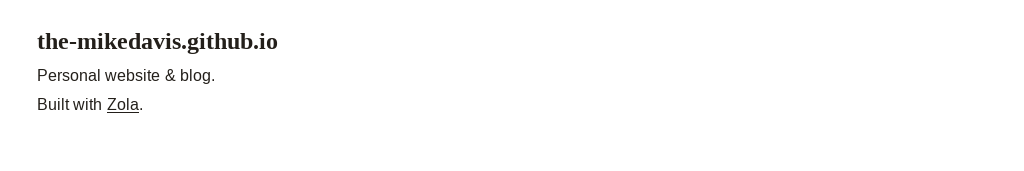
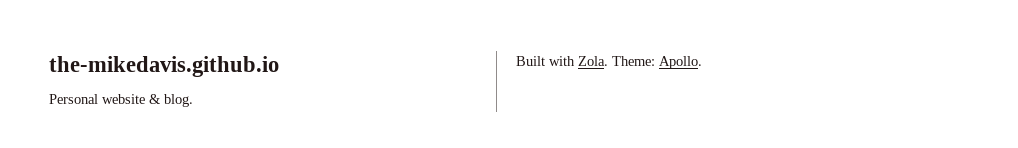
(143, 104) none -> [612,56,702,69] Theme: Apollo.

